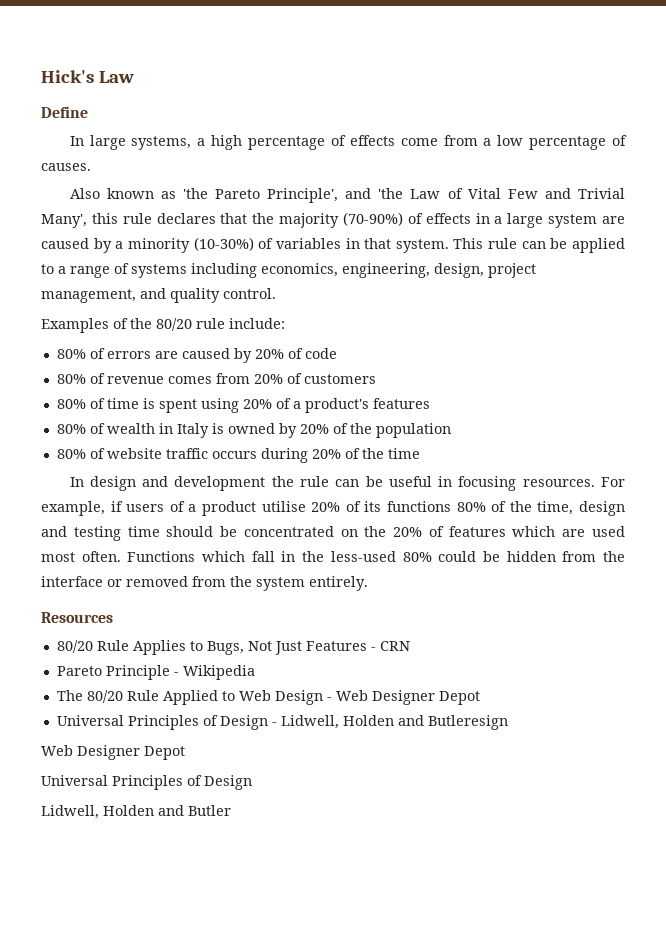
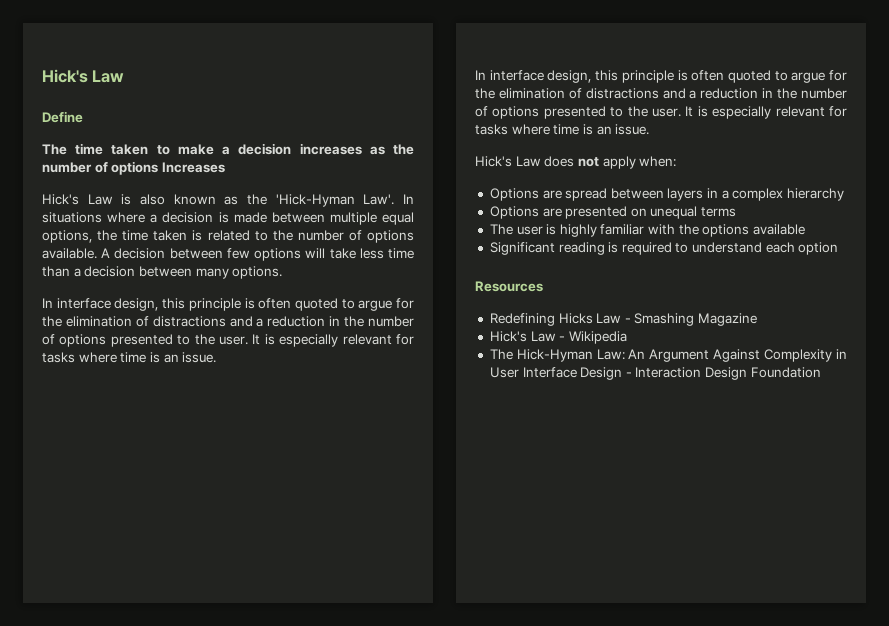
[69,135,627,150] [41,163,91,171] [69,188,625,203] [41,212,625,228] [41,237,626,253] [41,263,536,278] [41,288,276,303] [41,318,285,333] [56,348,337,363] [56,373,376,384] [56,398,430,413] [56,423,451,438] [56,448,420,463] [69,476,625,491] [41,501,626,516] [41,526,625,541] [41,551,625,562] [41,576,368,591] [41,612,113,623] [56,640,410,655] [56,665,255,680] [56,690,480,705] [56,715,508,730] [41,745,185,760] [41,775,252,790] [41,805,231,819] In large systems, a high percentage of effects come from a low percentage of causes. // Also known as 'the Pareto Principle', and 'the Law of Vital Few and Trivial Many', this rule declares that the majority (70-90%) of effects in a large system are caused by a minority (10-30%) of variables in that system. This rule can be applied to a range of systems including economics, engineering, design, project management, and quality control. // Examples of the 80/20 rule include: // 80% of errors are caused by 20% of code // 80% of revenue comes from 20% of customers // 80% of time is spent using 20% of a product's features // 80% of wealth in Italy is owned by 20% of the population // 80% of website traffic occurs during 20% of the time // In design and development the rule can be useful in focusing resources. For example, if users of a product utilise 20% of its functions 80% of the time, design and testing time should be concentrated on the 20% of features which are used most often. Functions which fall in the less-used 80% could be hidden from the interface or removed from the system entirely. // Resources // 80/20 Rule Applies to Bugs, Not Just Features - CRN // Pareto Principle - Wikipedia // The 80/20 Rule Applied to Web Design - Web Designer Depot // Universal Principles of Design - Lidwell, Holden and Butleresign // Web Designer Depot // Universal Principles of Design // Lidwell, Holden and Butler -> [42,143,414,155] [42,161,225,175] [42,194,414,207] [42,212,414,225] [42,230,414,243] [42,248,415,261] [42,266,283,279] [42,298,414,311] [42,316,415,327] [42,334,414,347] [42,352,217,363] [475,70,847,83] [475,88,847,99] [475,106,847,119] [475,124,650,135] [475,156,677,169] [489,188,845,201] [489,206,737,219] [489,224,806,237] [489,242,839,255] [475,281,543,292] [489,313,758,326] [489,331,627,344] [489,349,847,362] [489,367,821,380] The time taken to make a decision increases as the number of options Increases // Hick's Law is also known as the 'Hick-Hyman Law'. In situations where a decision is made between multiple equal options, the time taken is related to the number of options available. A decision between few options will take less time than a decision between many options. // In interface design, this principle is often quoted to argue for the elimination of distractions and a reduction in the number of options presented to the user. It is especially relevant for tasks where time is an issue. // In interface design, this principle is often quoted to argue for the elimination of distractions and a reduction in the number of options presented to the user. It is especially relevant for tasks where time is an issue. // Hick's Law does not apply when: // Options are spread between layers in a complex hierarchy // Options are presented on unequal terms // The user is highly familiar with the options available // Significant reading is required to understand each option // Resources // Redefining Hicks Law - Smashing Magazine // Hick's Law - Wikipedia // The Hick-Hyman Law: An Argument Against Complexity in User Interface Design - Interaction Design Foundation

